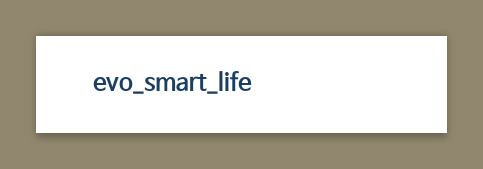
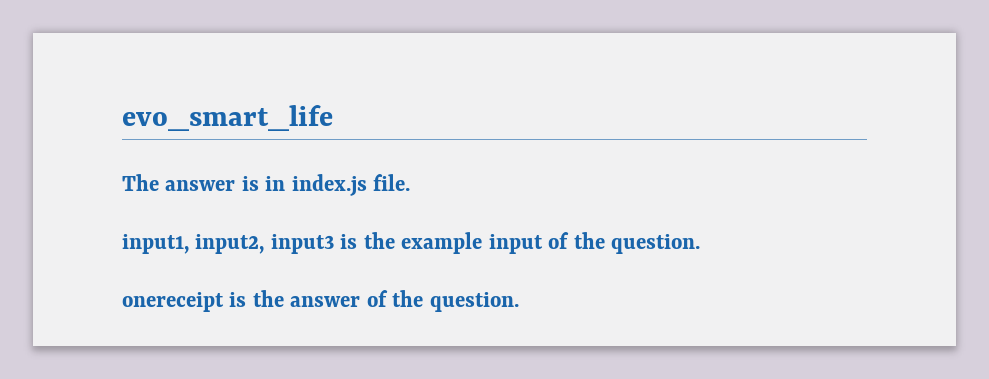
(252, 82) none -> [122,174,411,196] [122,232,701,254] [122,290,519,312] // The answer is in index.js file. // input1, input2, input3 is the example input of the question. // onereceipt is the answer of the question.

